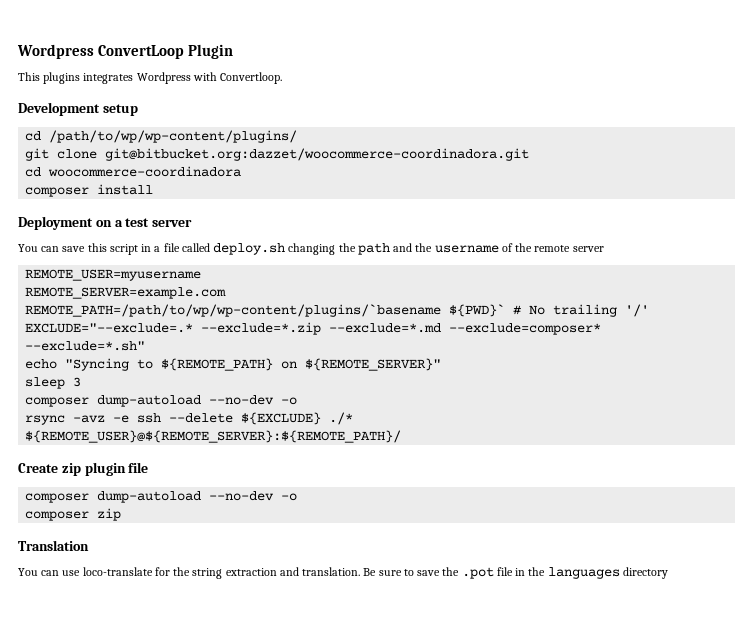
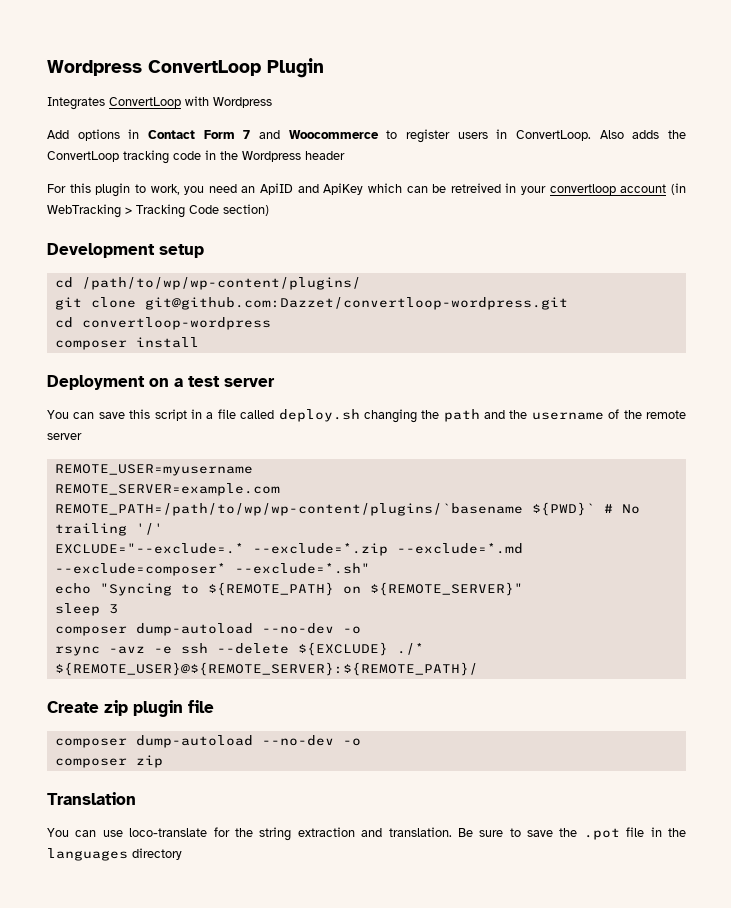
[18,72,283,84] This plugins integrates Wordpress with Convertloop. -> [47,96,272,110] [47,129,686,143] [47,150,345,164] [47,183,687,197] [47,204,269,218] Integrates ConvertLoop with Wordpress // Add options in Contact Form 7 and Woocommerce to register users in ConvertLoop. Also adds the ConvertLoop tracking code in the Wordpress header // For this plugin to work, you need an ApiID and ApiKey which can be retreived in your convertloop account (in WebTracking > Tracking Code section)
[105,148,530,161] [25,166,242,177] git@bitbucket.org:dazzet/woocommerce-coordinadora.git // cd woocommerce-coordinadora -> [144,297,568,310] [54,317,271,330] git@github.com:Dazzet/convertloop-wordpress.git // cd convertloop-wordpress

